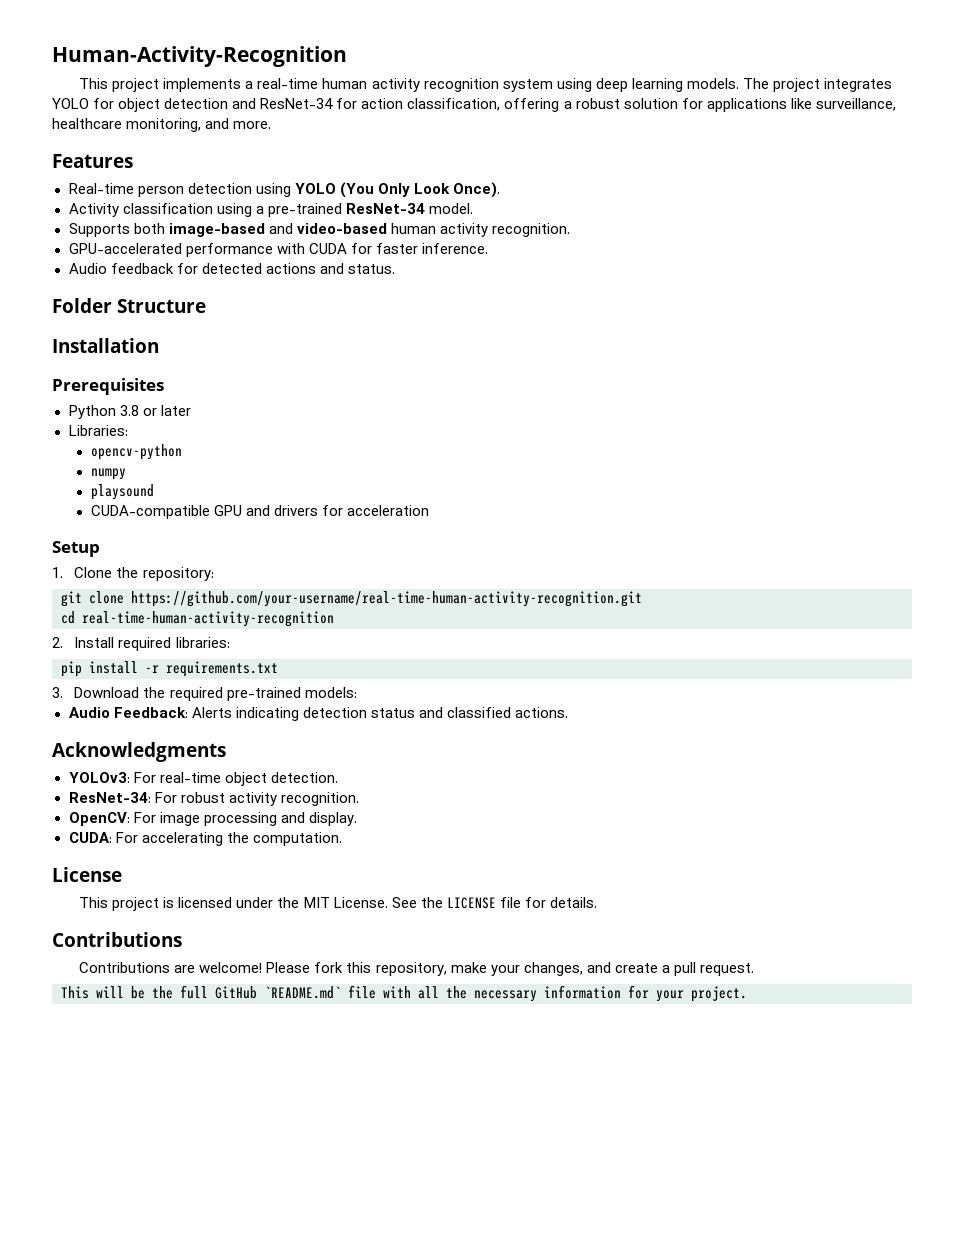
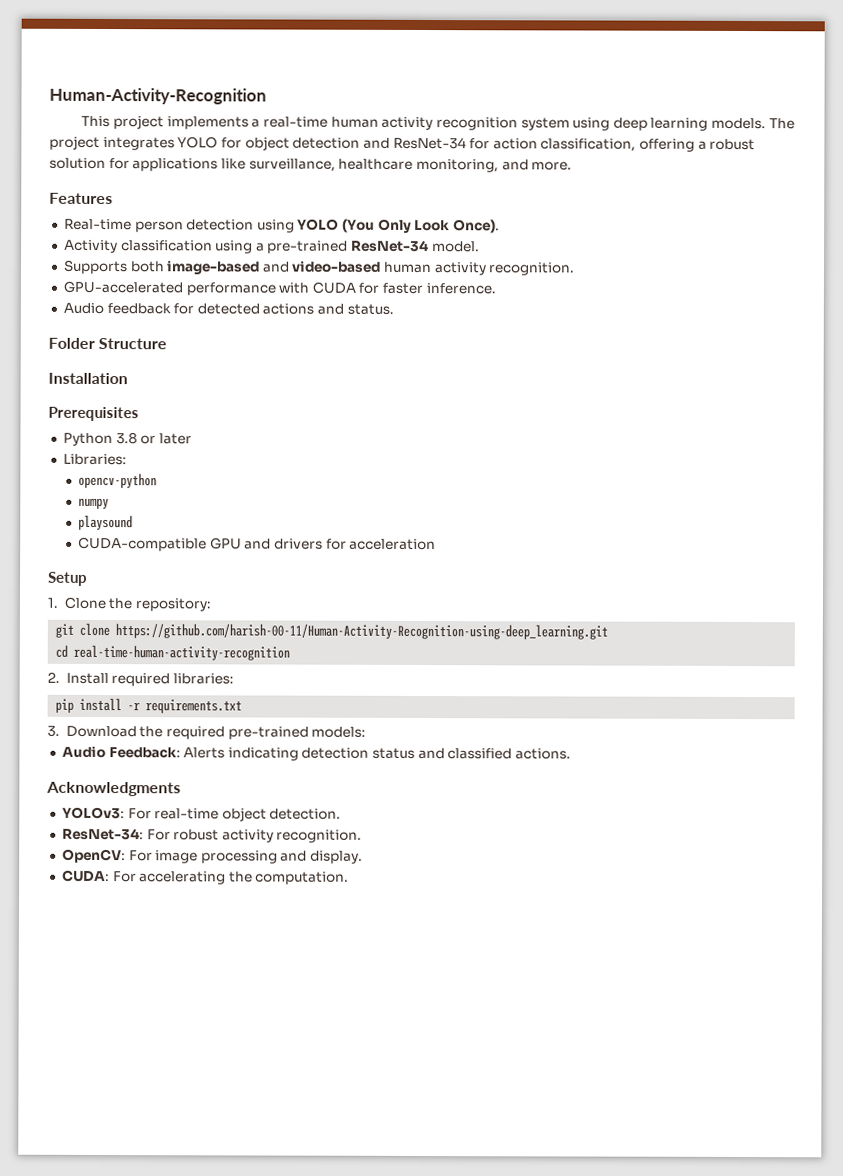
[131,591,642,607] https://github.com/your-username/real-time-human-activity-recognition.git -> [115,623,609,640] https://github.com/harish-00-11/Human-Activity-Recognition-using-deep_learning.git
[52,867,122,882] [79,897,597,911] [52,932,182,947] [79,962,754,976] [61,985,747,1002] // License // This project is licensed under the MIT License. See the LICENSE file for details. // Contributions // Contributions are welcome! Please fork this repository, make your changes, and create a pull request. // This will be the full GitHub `README.md` file with all the necessary information for your project. -> (350, 878) none

